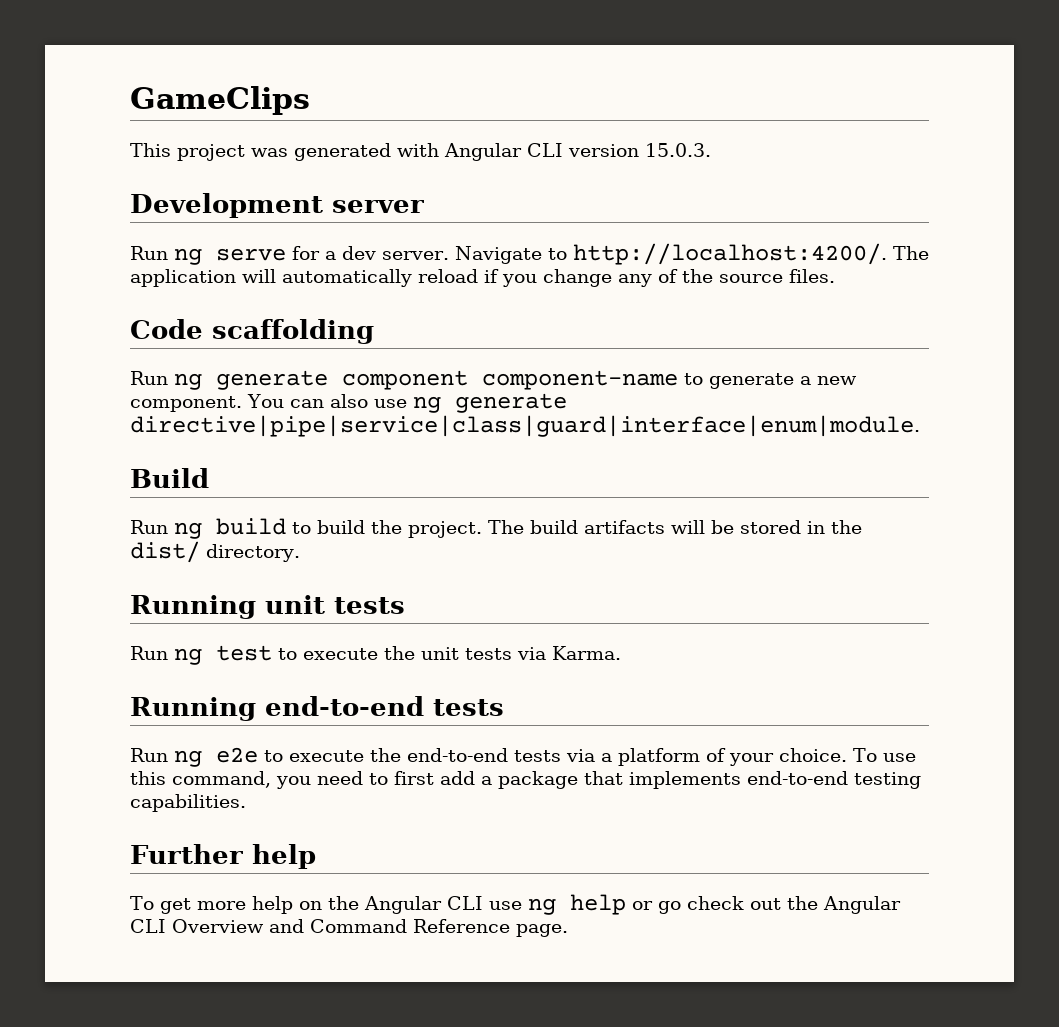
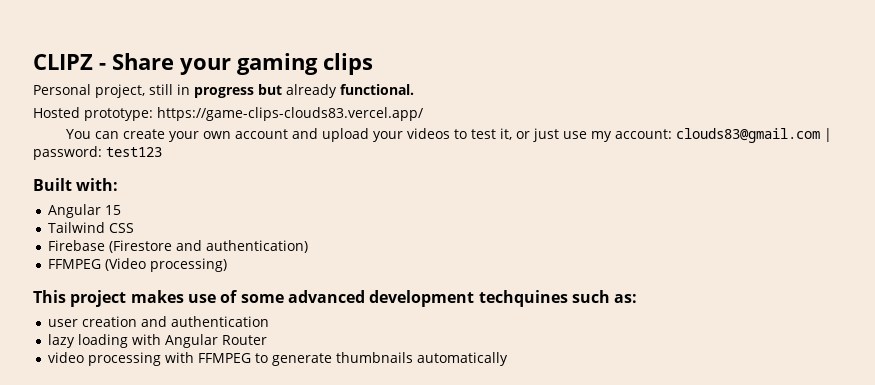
[130,86,310,115] [130,143,711,161] [130,193,424,218] [130,243,929,265] [130,269,835,287] [130,319,374,344] [130,370,857,390] [130,393,567,413] [130,415,920,437] [130,468,209,488] [130,518,862,539] [130,541,300,563] [130,595,405,619] [130,645,621,665] [130,696,504,721] [130,747,916,767] [130,771,921,789] [130,794,246,812] [130,844,316,869] [130,894,901,915] [130,919,568,937] GameClips // This project was generated with Angular CLI version 15.0.3. // Development server // Run ng serve for a dev server. Navigate to http://localhost:4200/. The application will automatically reload if you change any of the source files. // Code scaffolding // Run ng generate component component-name to generate a new component. You can also use ng generate directive|pipe|service|class|guard|interface|enum|module. // Build // Run ng build to build the project. The build artifacts will be stored in the dist/ directory. // Running unit tests // Run ng test to execute the unit tests via Karma. // Running end-to-end tests // Run ng e2e to execute the end-to-end tests via a platform of your choice. To use this command, you need to first add a package that implements end-to-end testing capabilities. // Further help // To get more help on the Angular CLI use ng help or go check out the Angular CLI Overview and Command Reference page. -> [33,53,373,75] [33,84,414,98] [33,107,423,121] [66,128,833,143] [33,146,162,160] [33,178,119,191] [48,204,122,218] [48,222,135,233] [48,240,309,253] [48,258,228,272] [33,290,638,307] [48,316,270,327] [48,334,268,348] [48,352,509,366] CLIPZ - Share your gaming clips // Personal project, still in progress but already functional. // Hosted prototype: https://game-clips-clouds83.vercel.app/ // You can create your own account and upload your videos to test it, or just use my account: clouds83@gmail.com | password: test123 // Built with: // Angular 15 // Tailwind CSS // Firebase (Firestore and authentication) // FFMPEG (Video processing) // This project makes use of some advanced development techquines such as: // user creation and authentication // lazy loading with Angular Router // video processing with FFMPEG to generate thumbnails automatically

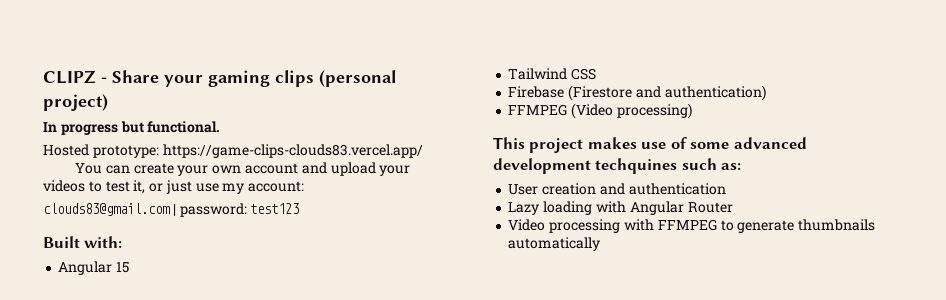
[33,84,190,98] // Personal project, still in -> [319,70,396,87] [43,94,108,111] [43,122,57,132] (personal project) // In
[286,84,337,98] already -> (144, 127) none
(673, 134) none -> (305, 186) //
[48,319,79,327] user -> [508,184,539,195] User
[48,334,76,348] lazy -> [508,202,540,215] Lazy
[48,352,85,363] video -> [508,219,546,231] Video

